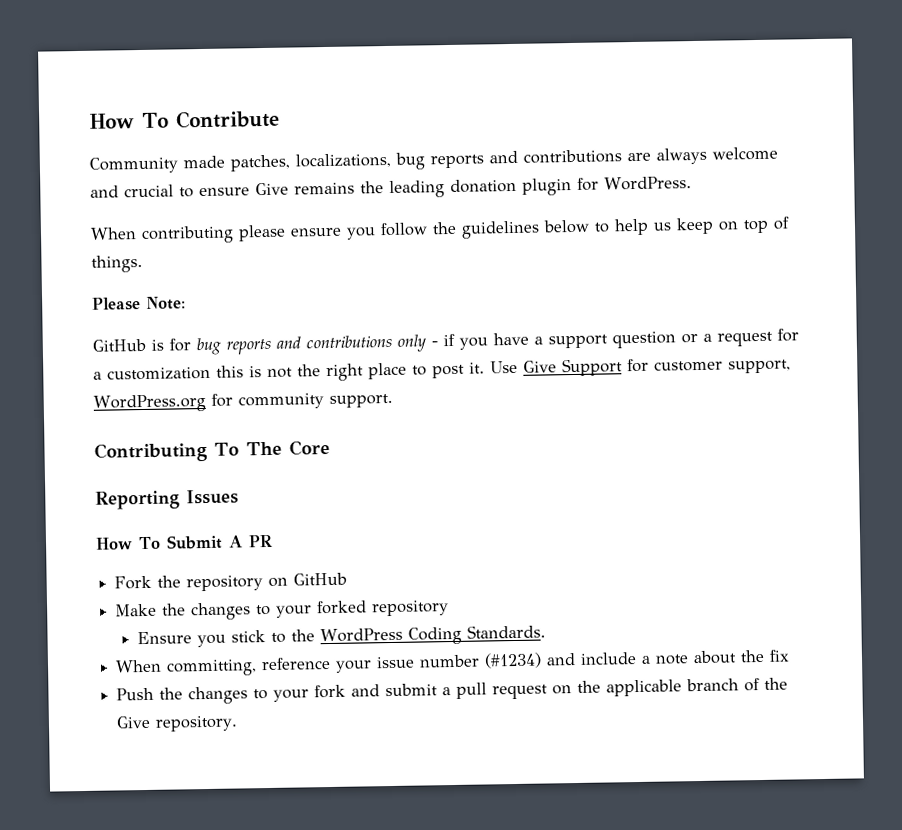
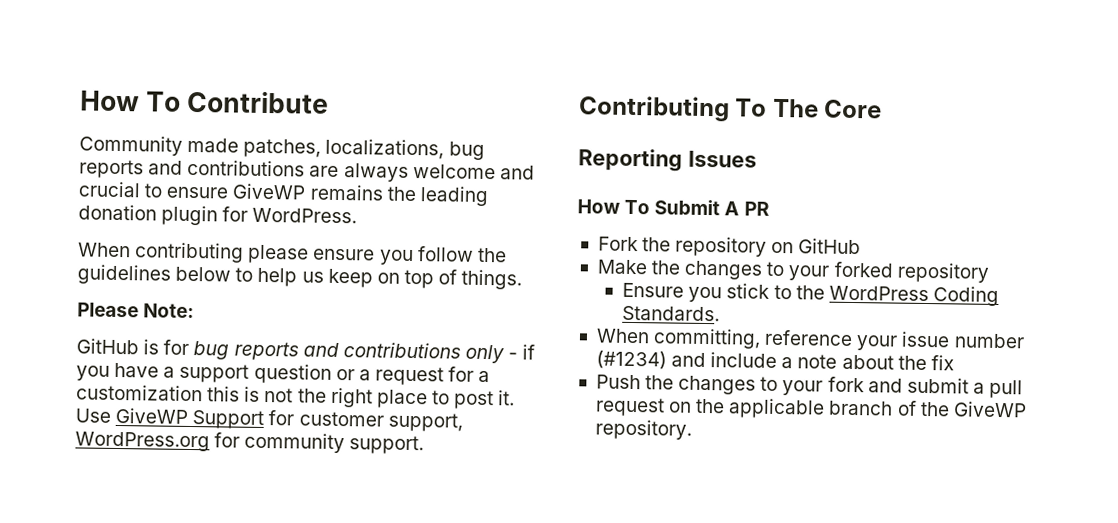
[255,182,289,196] Give -> [232,183,307,200] GiveWP
[523,360,557,373] Give -> [115,407,189,424] GiveWP
[116,715,152,729] Give -> [952,401,1027,418] GiveWP

